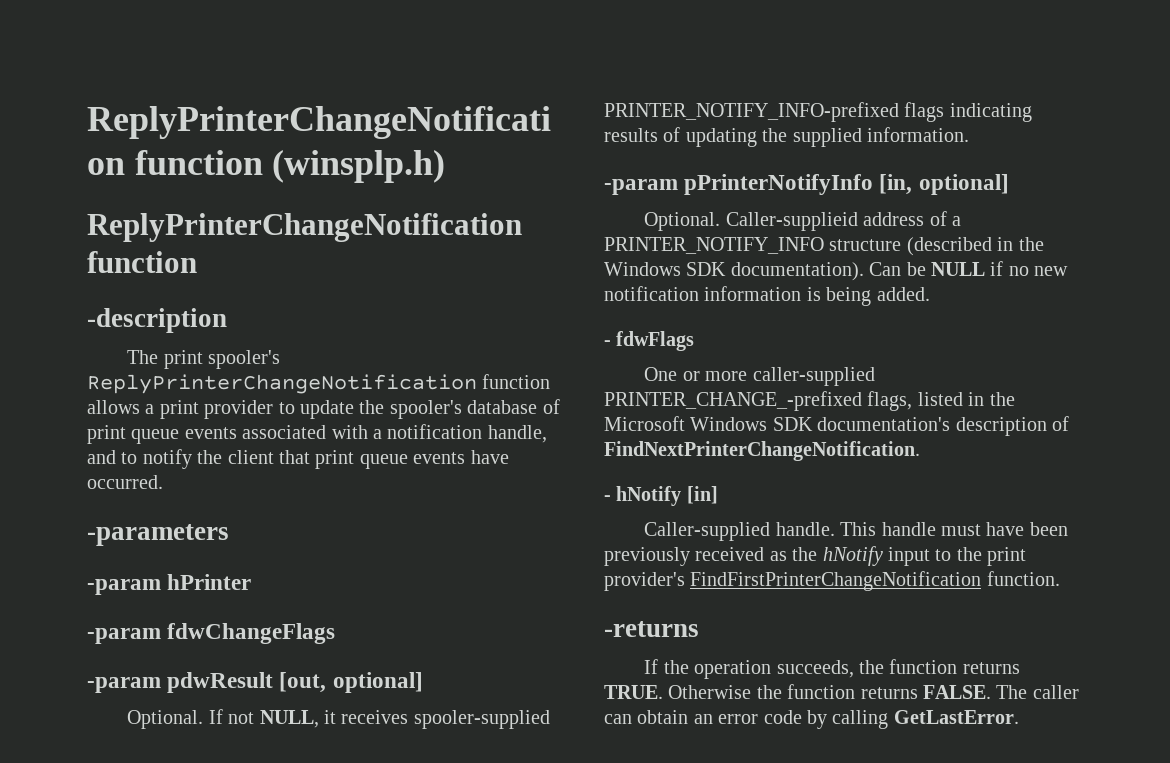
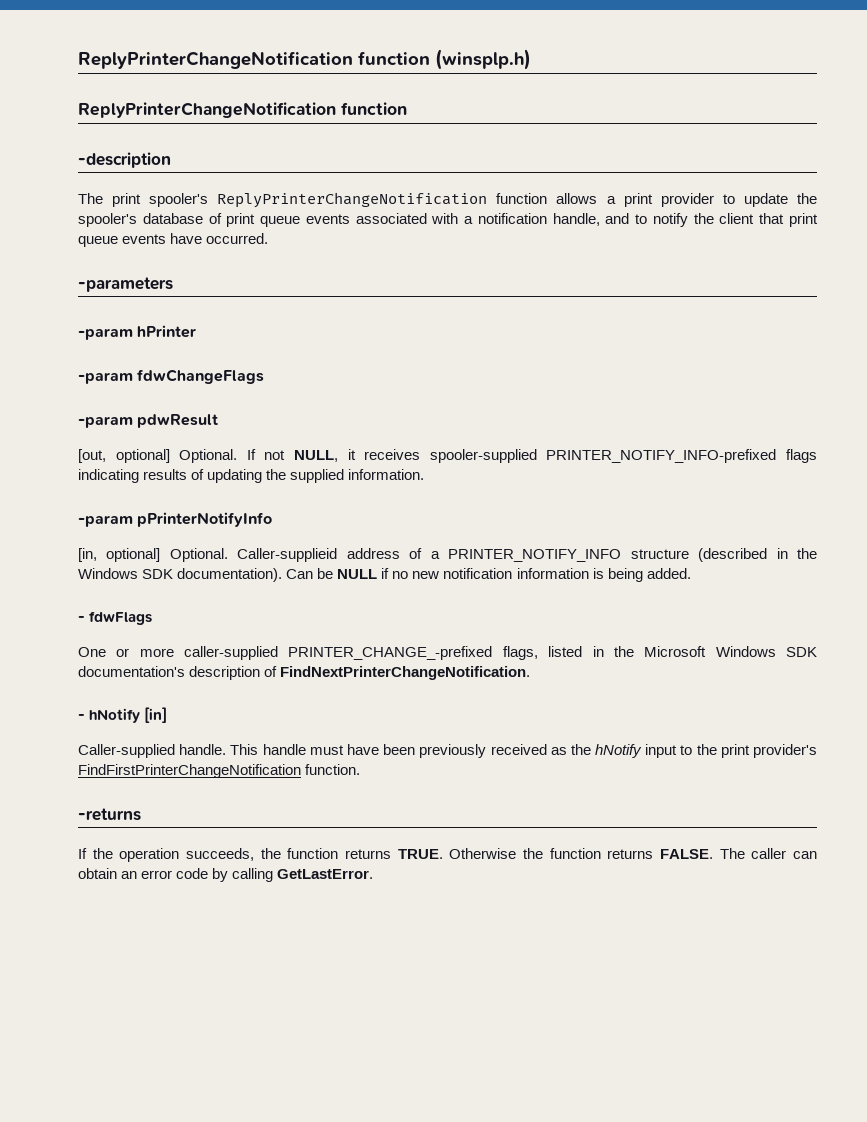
(274, 682) none -> (219, 421) //
(423, 682) // -> (170, 456) none
(874, 184) none -> (273, 519) //
(1009, 184) // -> (161, 555) none

